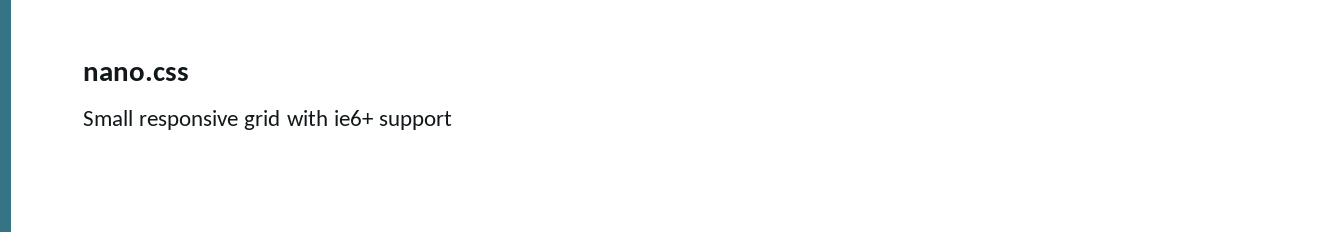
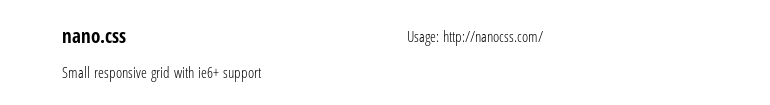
(453, 120) none -> [407,30,544,46] // Usage: http://nanocss.com/

